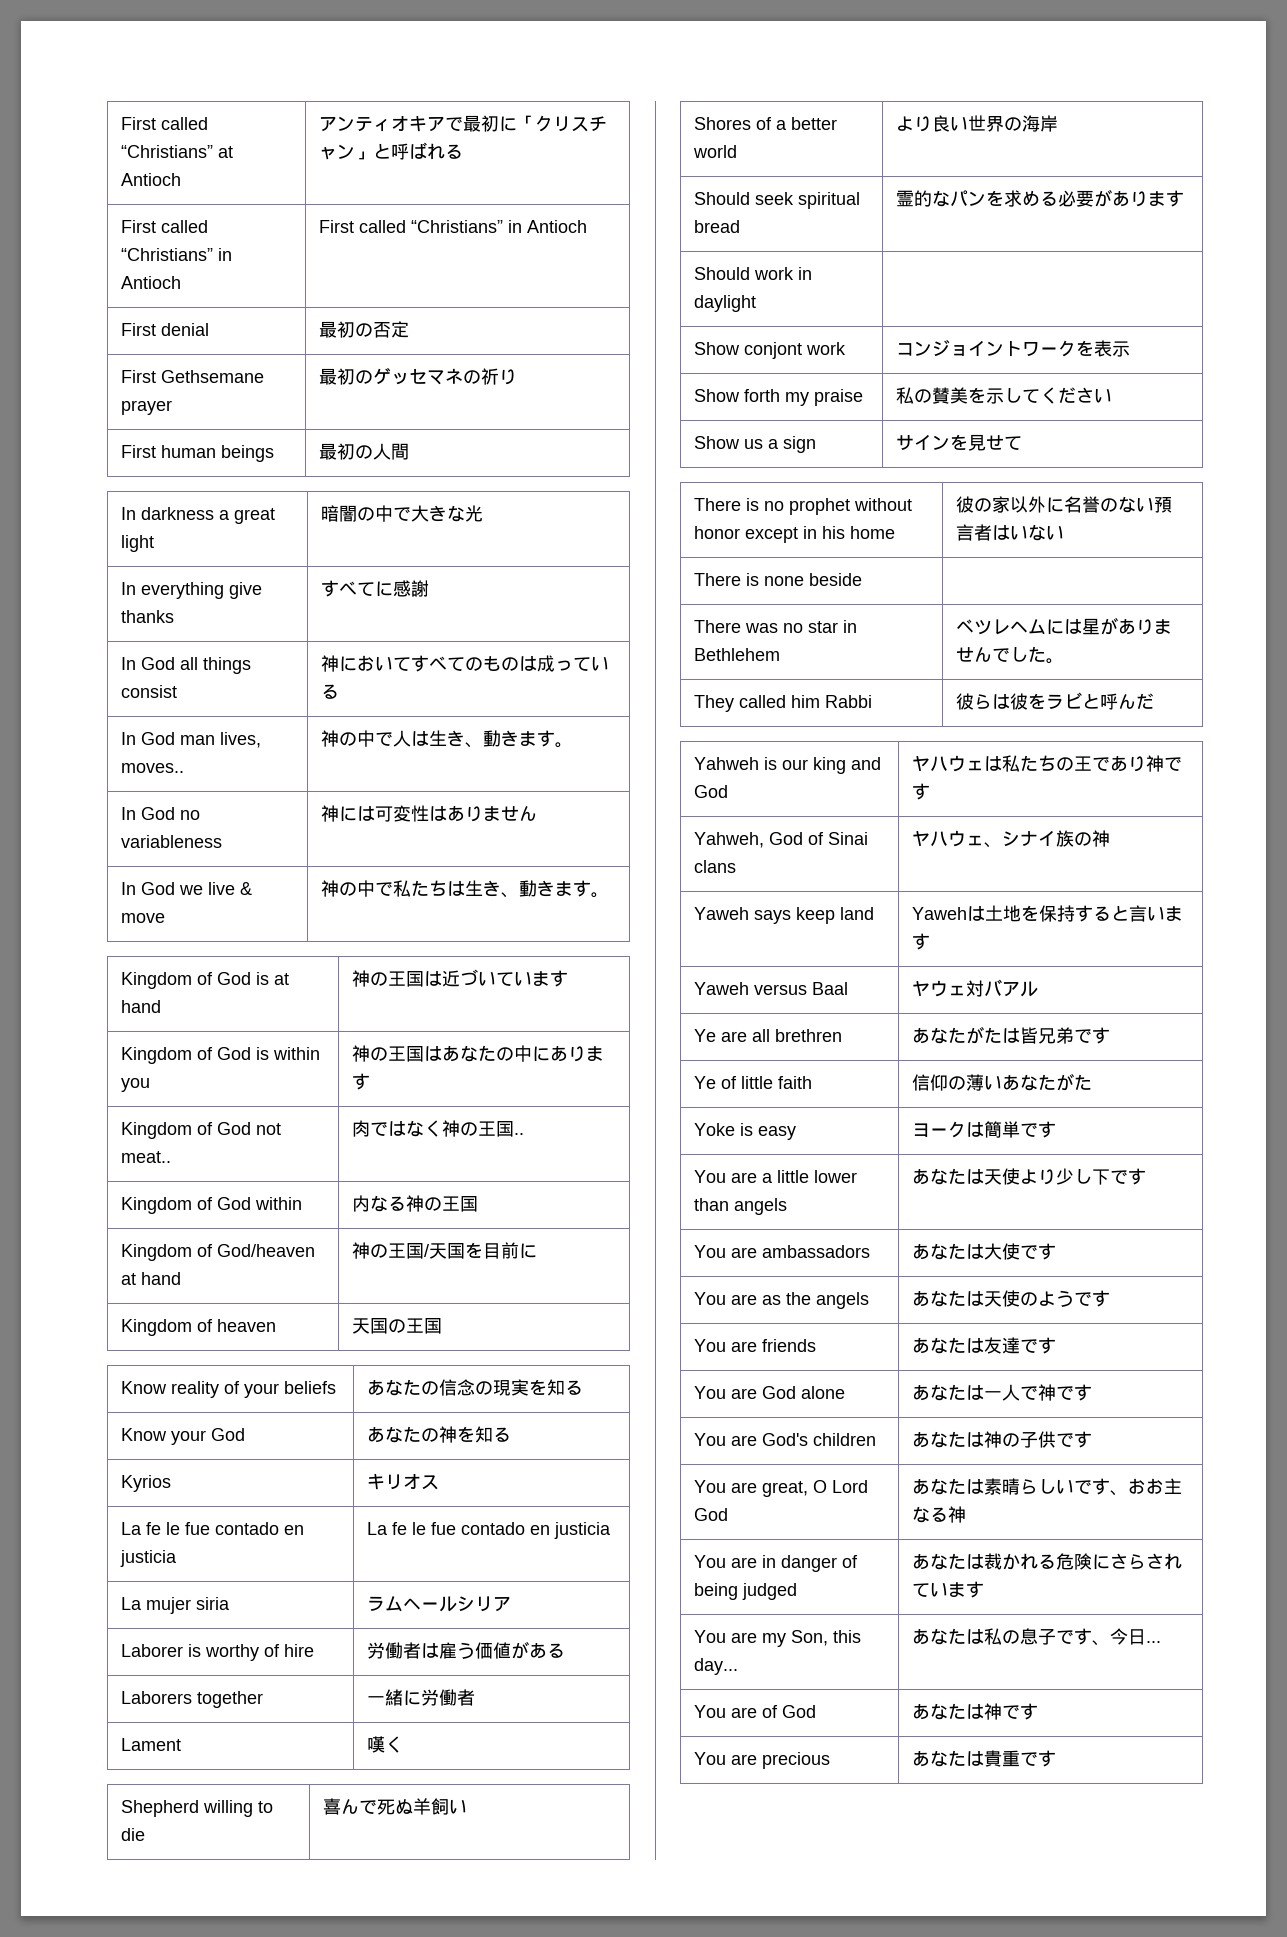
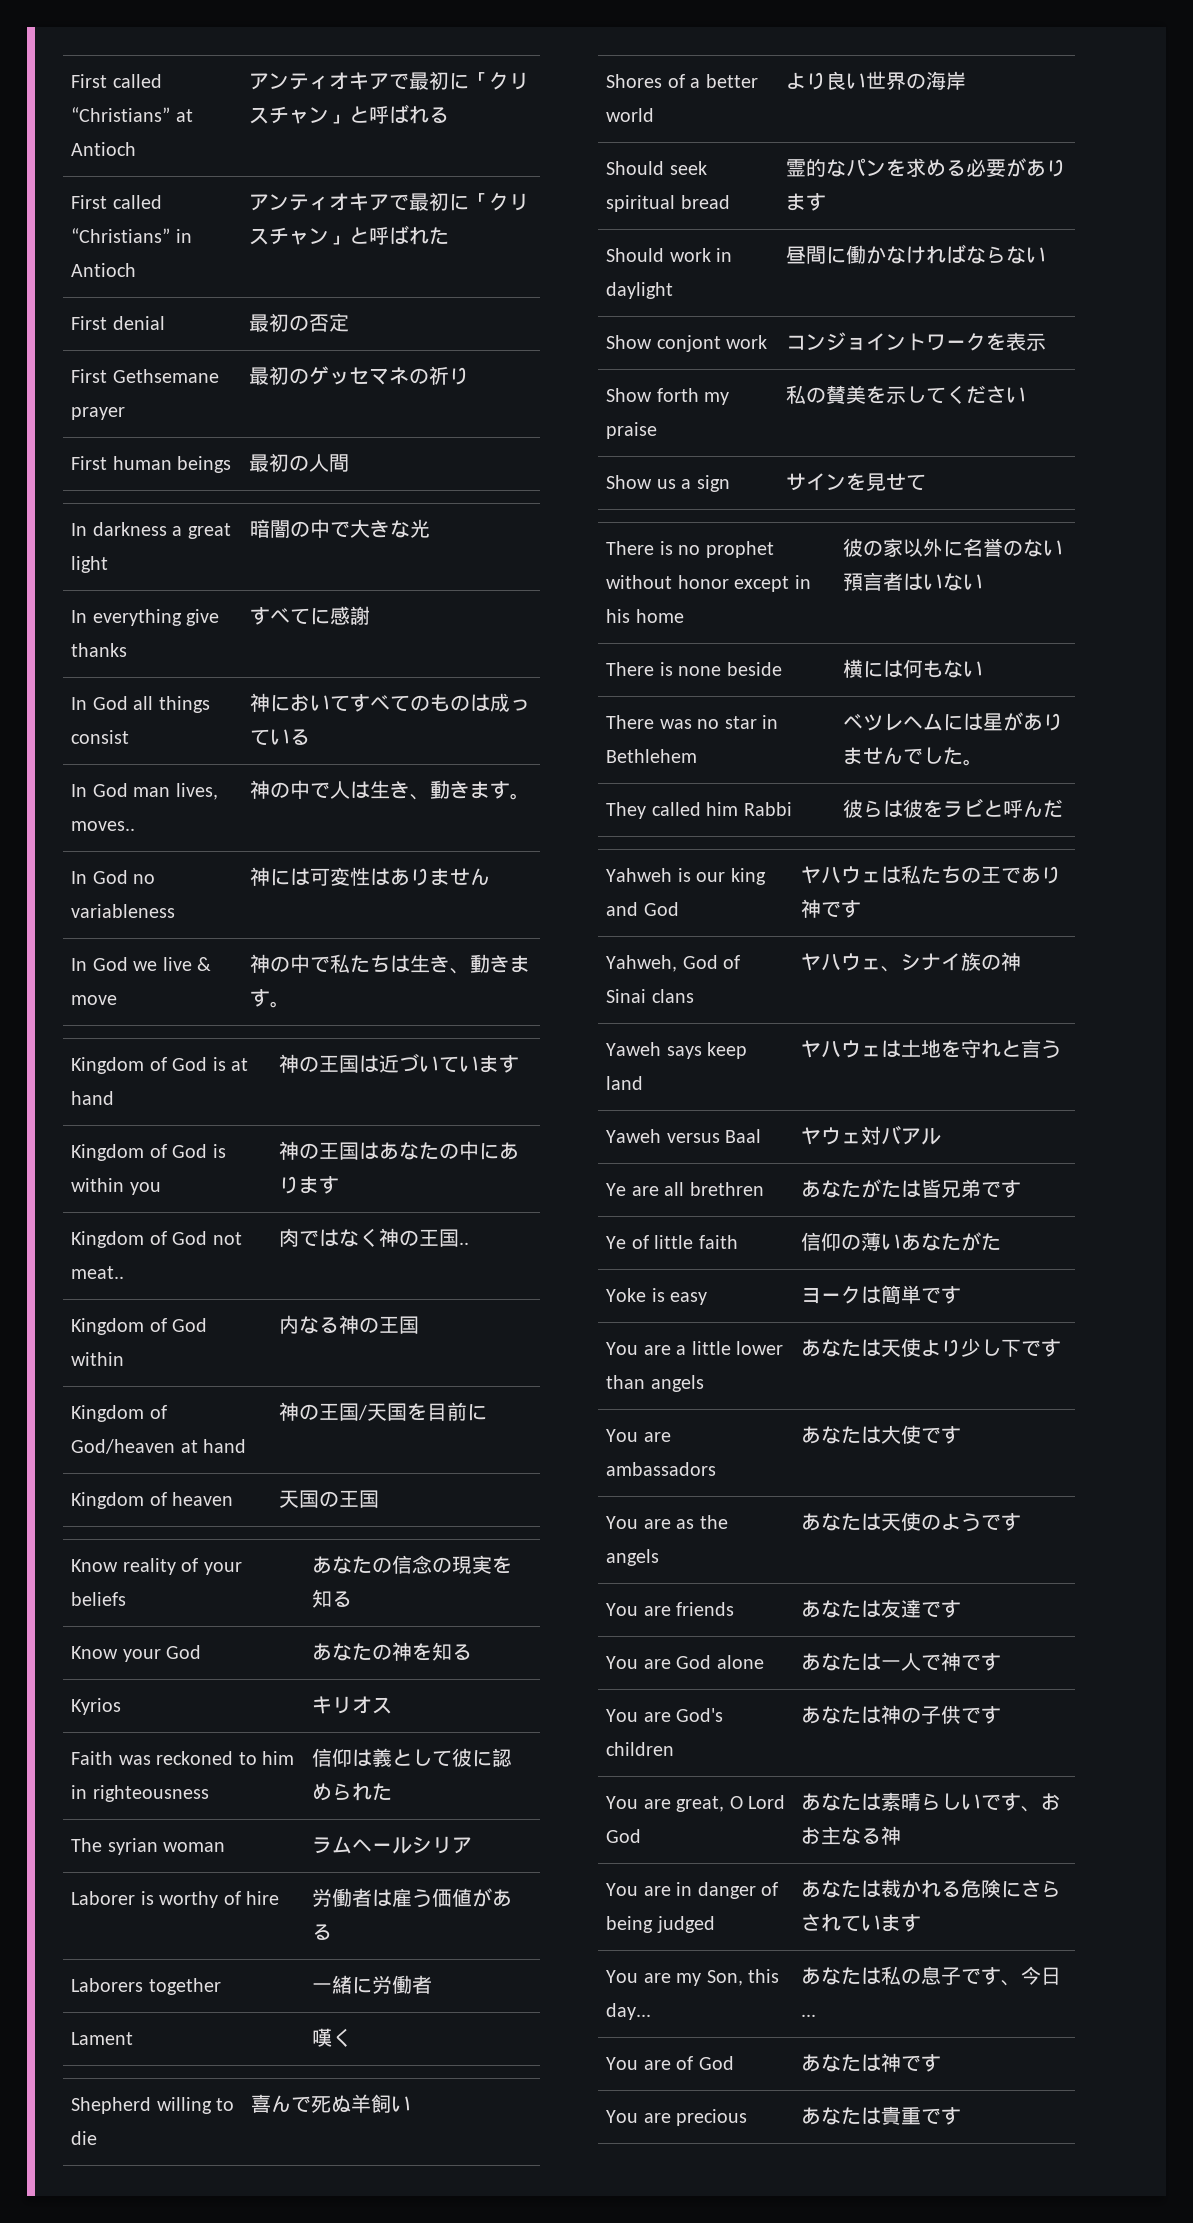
[319,220,588,233] First called “Christians” in Antioch -> [249,192,530,211] [249,225,450,245] アンティオキアで最初に「クリスチャン」と呼ばれた
[121,1522,305,1535] [120,1550,178,1567] [367,1522,612,1539] [121,1597,231,1614] La fe le fue contado en justicia | La fe le fue contado en justicia // La mujer siria -> [71,1751,295,1765] [71,1785,209,1802] [312,1748,513,1767] [312,1783,393,1801] [71,1838,226,1855] Faith was reckoned to him in righteousness | 信仰は義として彼に認められた // The syrian woman
(757, 303) none -> [786,244,1047,264] 昼間に働かなければならない
(863, 579) none -> [843,659,984,678] 横には何もない
[912,905,1184,922] [912,933,931,950] Yawehは土地を保持すると言います -> [801,1039,1062,1059] ヤハウェは土地を守れと言う

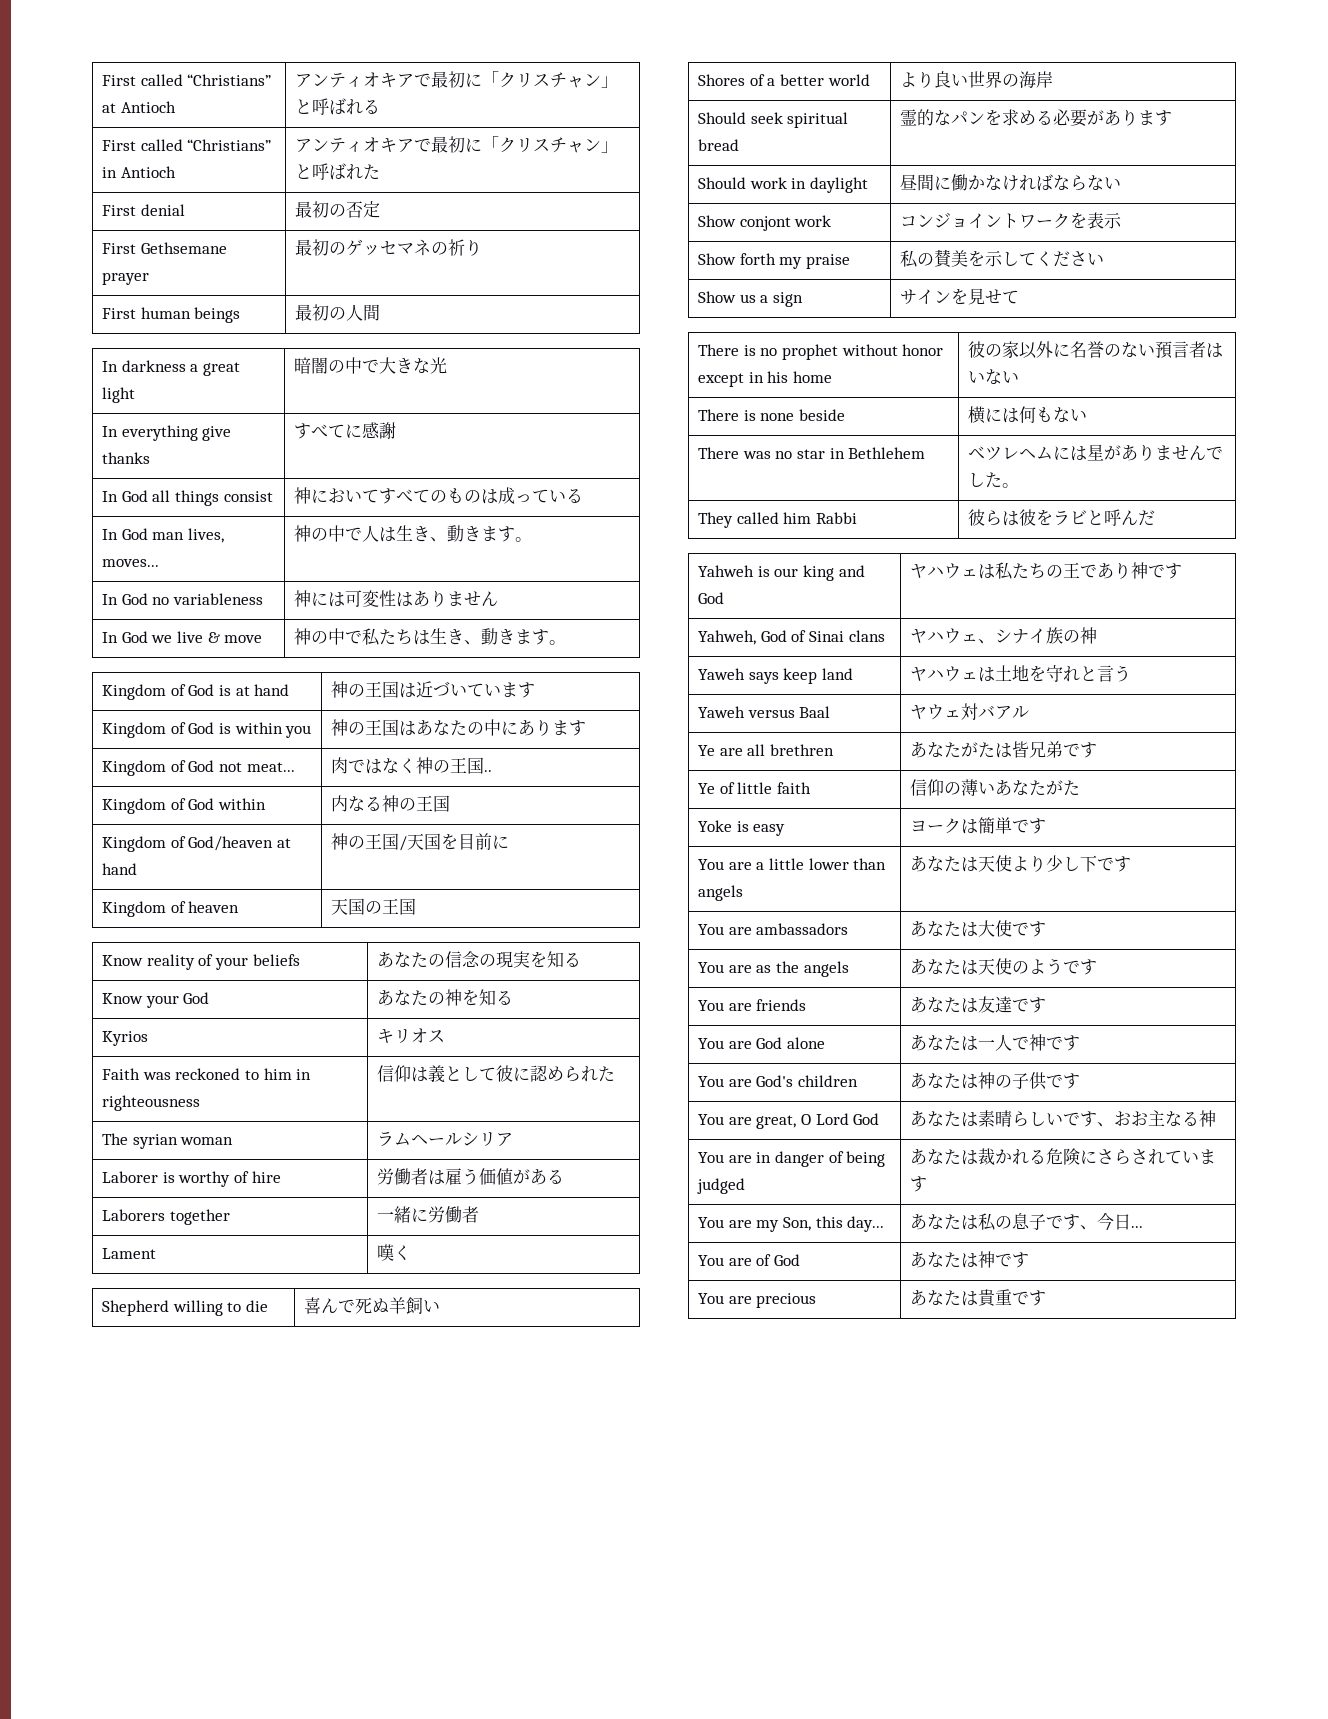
[71,821,136,831] moves.. -> [102,559,160,567] moves...
[71,1266,125,1279] meat.. -> [246,762,295,772] meat...

